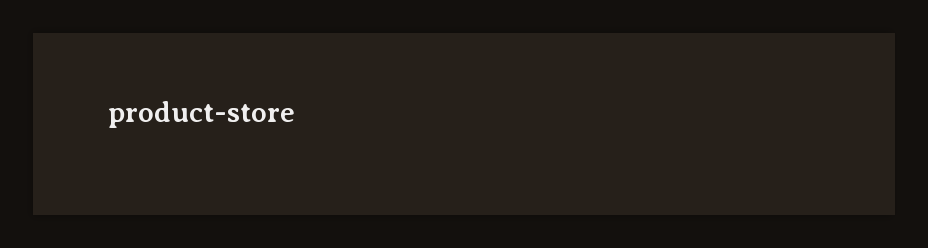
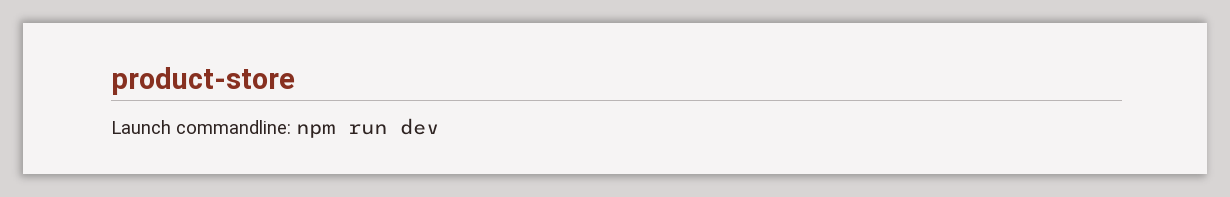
(295, 114) none -> [111,118,439,138] // Launch commandline: npm run dev

